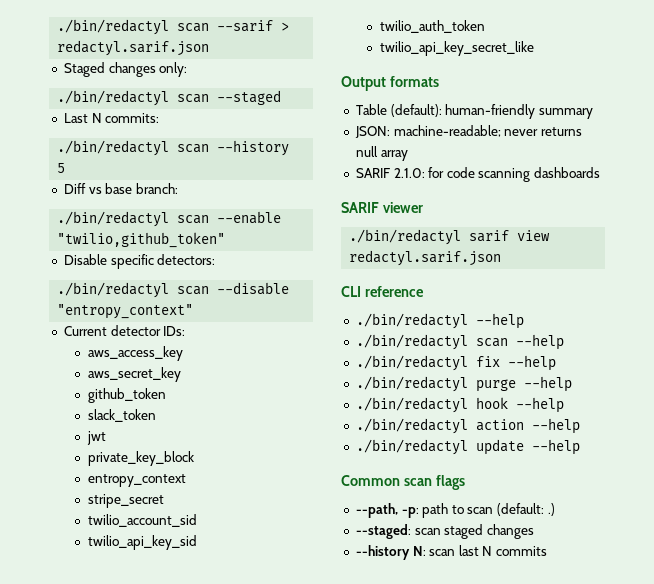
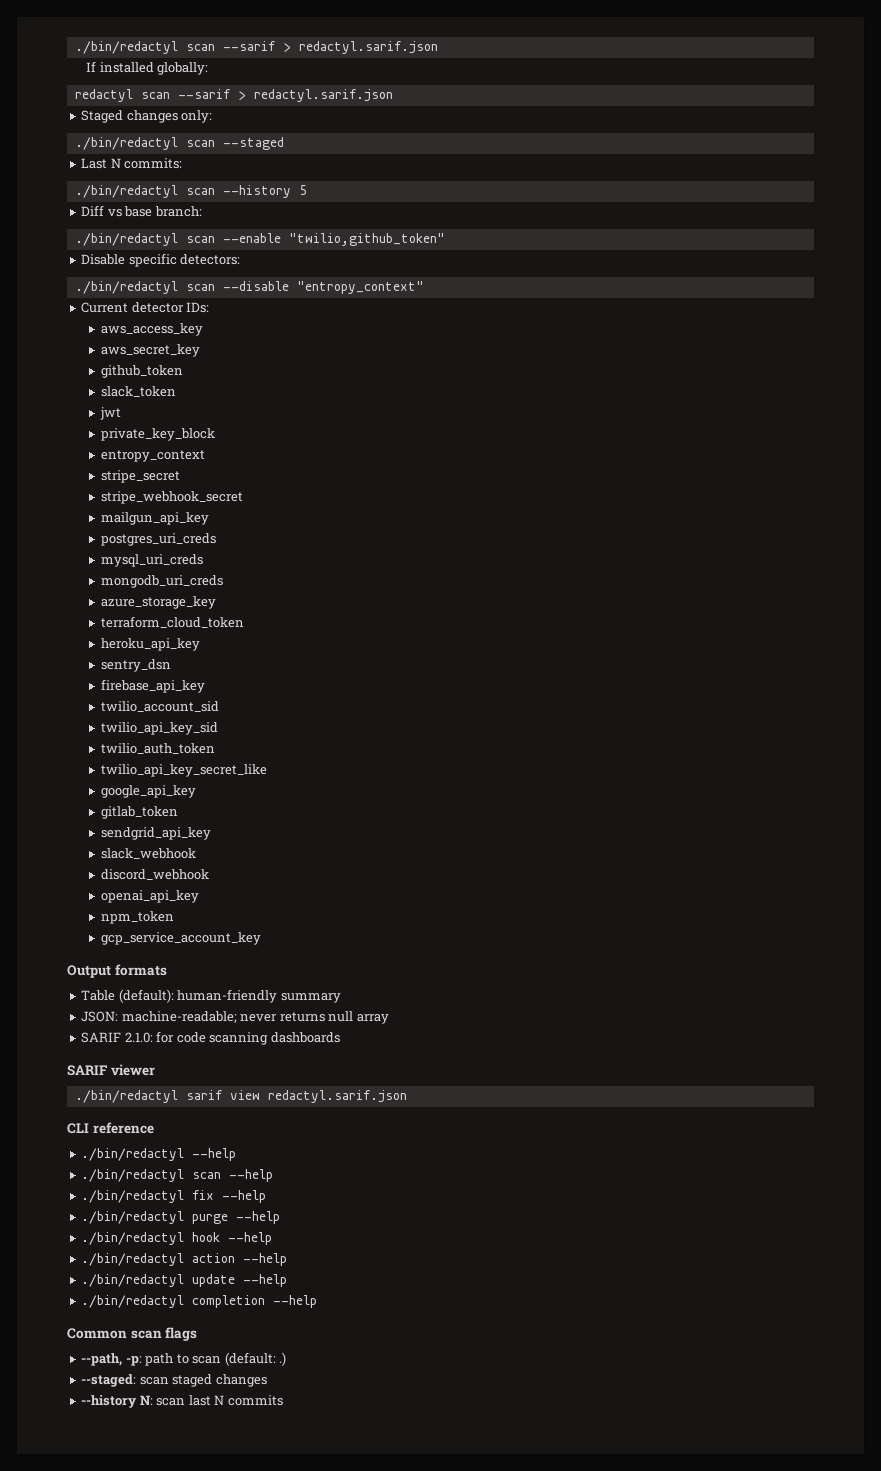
(210, 48) none -> [86,61,209,75] [74,89,393,102] // If installed globally: // redactyl scan --sarif > redactyl.sarif.json
[87,514,197,527] [87,535,197,550] [379,20,485,33] [379,41,534,56] twilio_account_sid // twilio_api_key_sid // twilio_auth_token // twilio_api_key_secret_like -> [100,491,243,504] [100,512,209,525] [100,533,216,546] [100,554,203,567] [100,575,223,588] [100,596,216,609] [100,616,244,628] [100,638,200,651] [100,659,171,672] [100,679,205,693] [100,701,219,712] [100,722,218,735] [100,743,215,754] [100,764,267,777] [100,785,196,798] [100,806,178,819] [100,827,211,840] [100,848,196,859] [100,869,209,880] [100,890,199,903] [100,911,174,924] [100,932,261,945] stripe_webhook_secret // mailgun_api_key // postgres_uri_creds // mysql_uri_creds // mongodb_uri_creds // azure_storage_key // terraform_cloud_token // heroku_api_key // sentry_dsn // firebase_api_key // twilio_account_sid // twilio_api_key_sid // twilio_auth_token // twilio_api_key_secret_like // google_api_key // gitlab_token // sendgrid_api_key // slack_webhook // discord_webhook // openai_api_key // npm_token // gcp_service_account_key
(580, 447) none -> [81,1295,318,1308] // ./bin/redactyl completion --help

